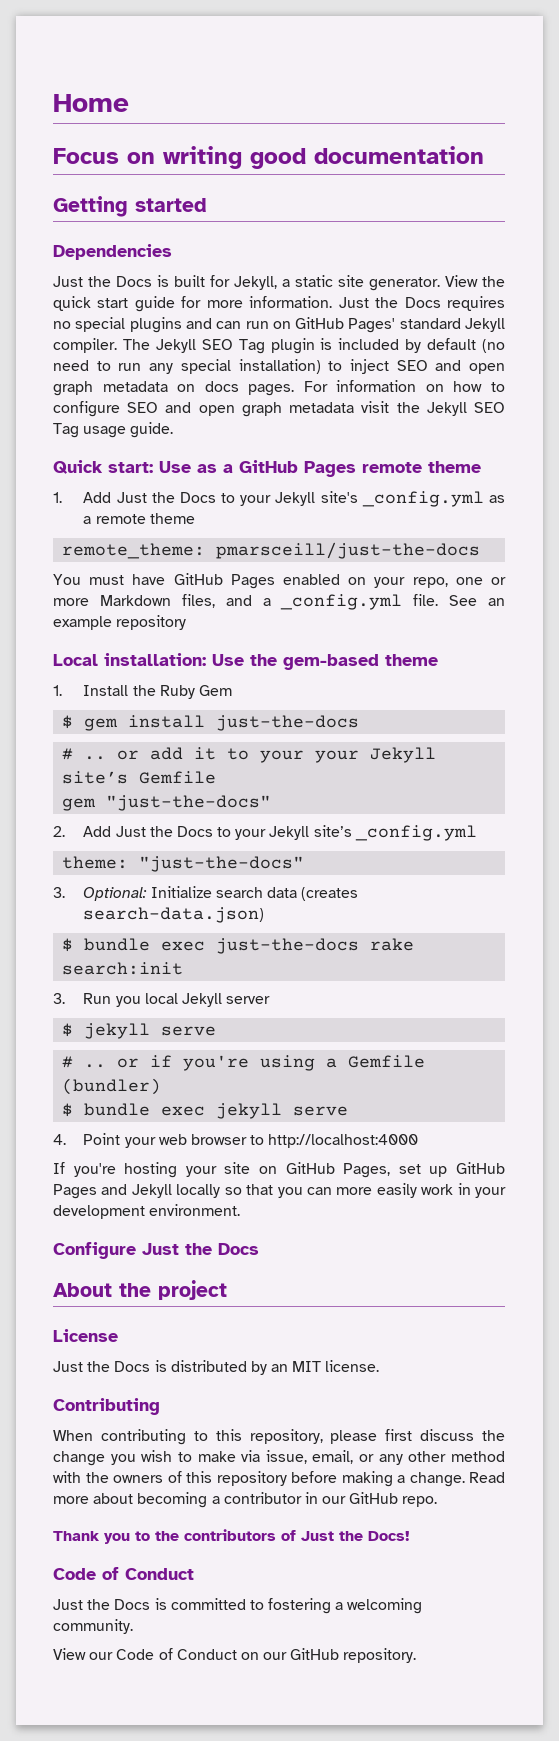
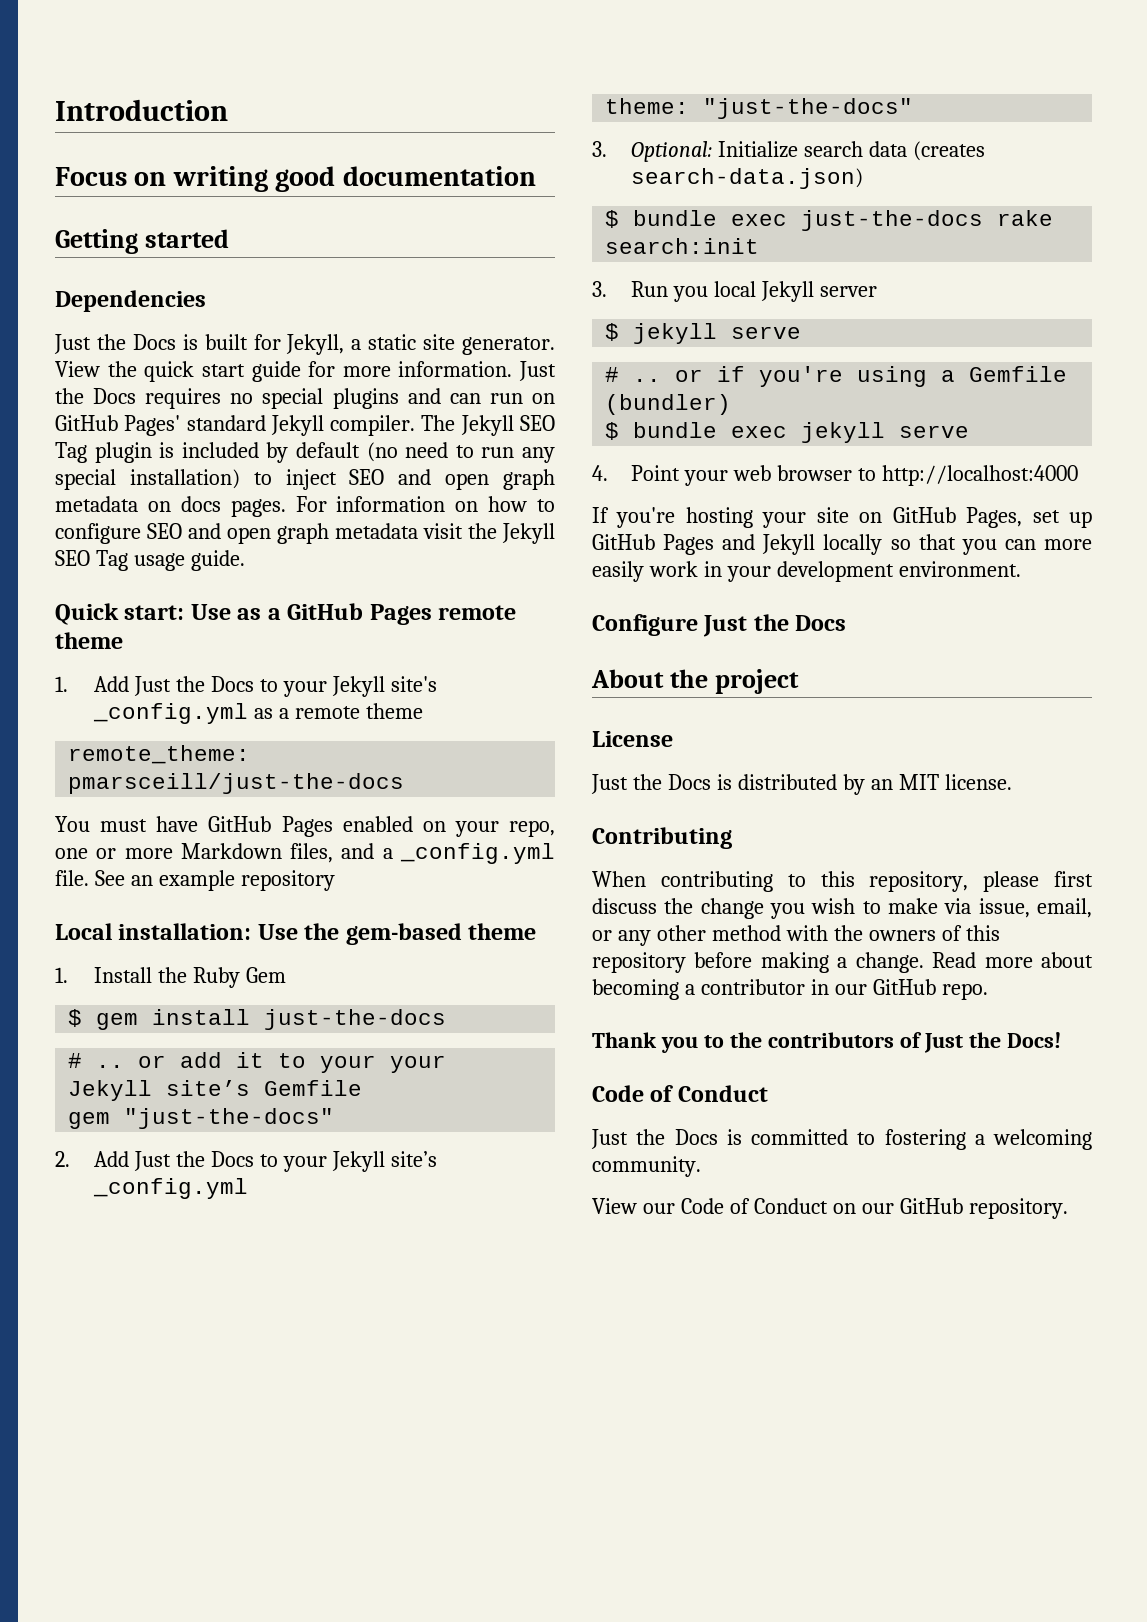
[53,94,129,112] Home -> [55,99,228,121] Introduction

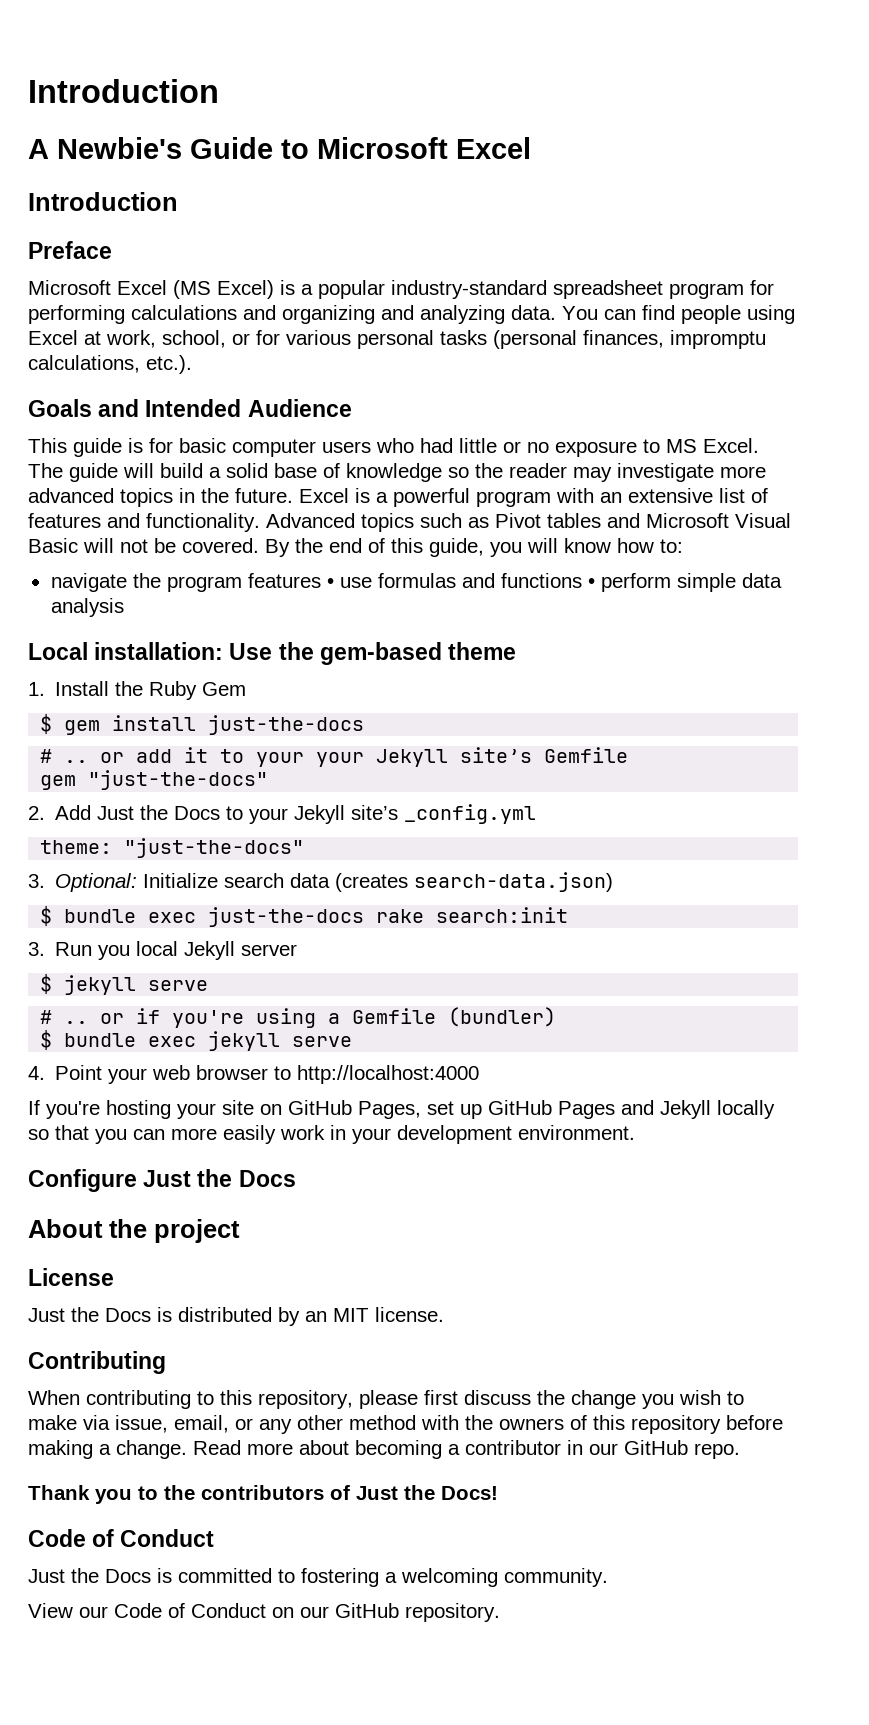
[55,99,228,121] [55,166,536,192] [55,229,229,254] [55,290,206,312] [54,334,555,355] [55,361,556,382] [55,388,555,409] [55,415,555,436] [55,442,556,463] [55,469,555,490] [55,496,555,517] [55,523,555,544] [55,550,245,571] [55,603,517,625] [55,632,123,649] [55,676,437,697] [93,703,424,724] [68,745,251,764] [68,773,405,794] [55,816,555,837] [55,843,555,864] [55,870,335,891] Introduction // Focus on writing good documentation // Getting started // Dependencies // Just the Docs is built for Jekyll, a static site generator. View the quick start guide for more information. Just the Docs requires no special plugins and can run on GitHub Pages' standard Jekyll compiler. The Jekyll SEO Tag plugin is included by default (no need to run any special installation) to inject SEO and open graph metadata on docs pages. For information on how to configure SEO and open graph metadata visit the Jekyll SEO Tag usage guide. // Quick start: Use as a GitHub Pages remote theme // 1. Add Just the Docs to your Jekyll site's _config.yml as a remote theme // remote_theme: pmarsceill/just-the-docs // You must have GitHub Pages enabled on your repo, one or more Markdown files, and a _config.yml file. See an example repository -> [28,79,219,103] [28,137,531,159] [28,192,178,211] [28,241,112,259] [28,280,774,299] [28,305,795,324] [28,330,766,349] [28,355,192,374] [28,399,352,417] [28,438,759,457] [28,463,766,482] [28,488,768,507] [28,513,791,532] [28,538,683,557] [50,573,782,592] [50,598,124,617] Introduction // A Newbie's Guide to Microsoft Excel // Introduction // Preface // Microsoft Excel (MS Excel) is a popular industry-standard spreadsheet program for performing calculations and organizing and analyzing data. You can find people using Excel at work, school, or for various personal tasks (personal finances, impromptu calculations, etc.). // Goals and Intended Audience // This guide is for basic computer users who had little or no exposure to MS Excel. The guide will build a solid base of knowledge so the reader may investigate more advanced topics in the future. Excel is a powerful program with an extensive list of features and functionality. Advanced topics such as Pivot tables and Microsoft Visual Basic will not be covered. By the end of this guide, you will know how to: // navigate the program features • use formulas and functions • perform simple data analysis

